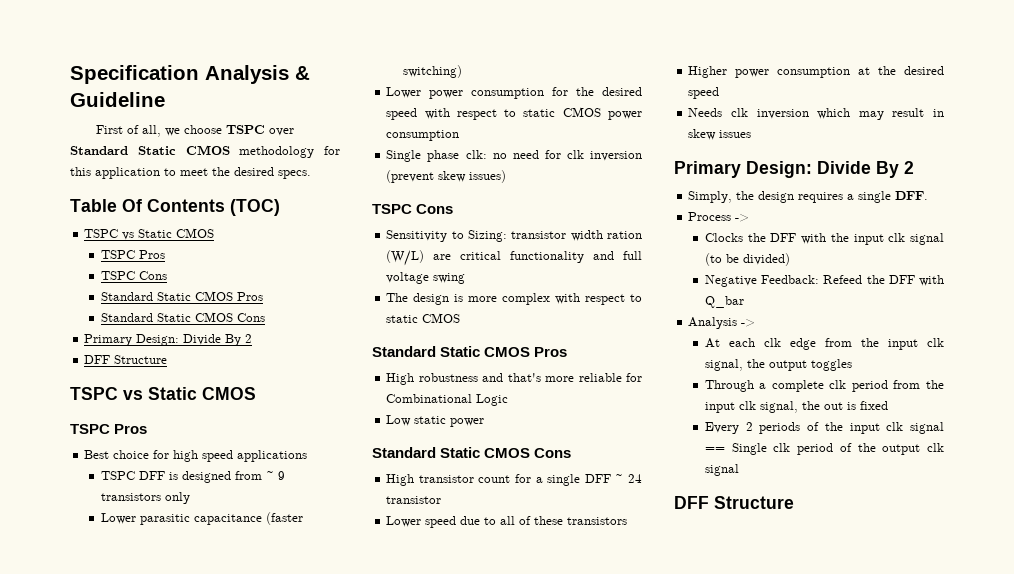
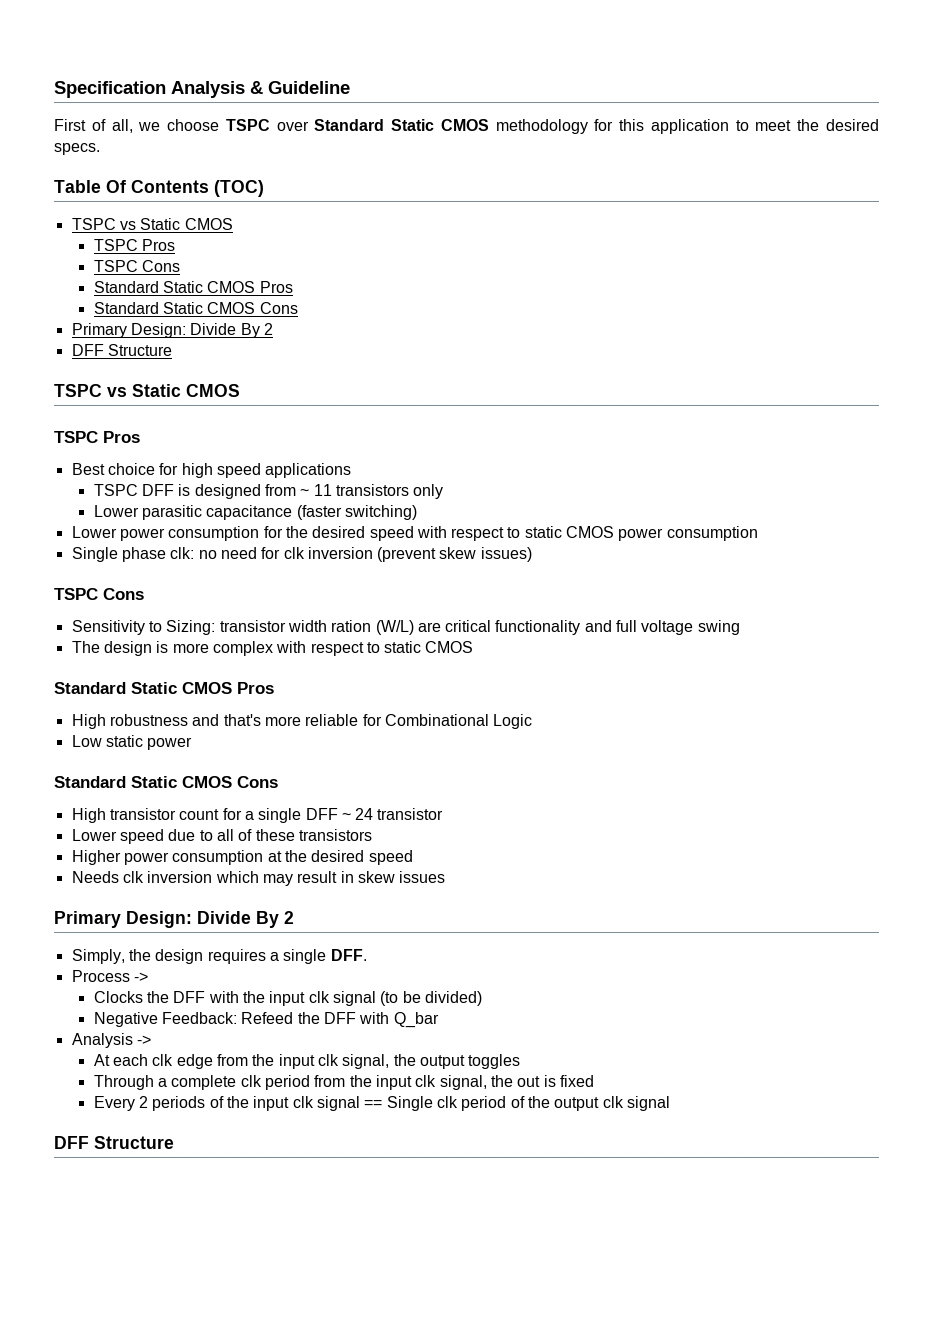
[277,471,285,480] 9 -> [313,484,332,496] 11

